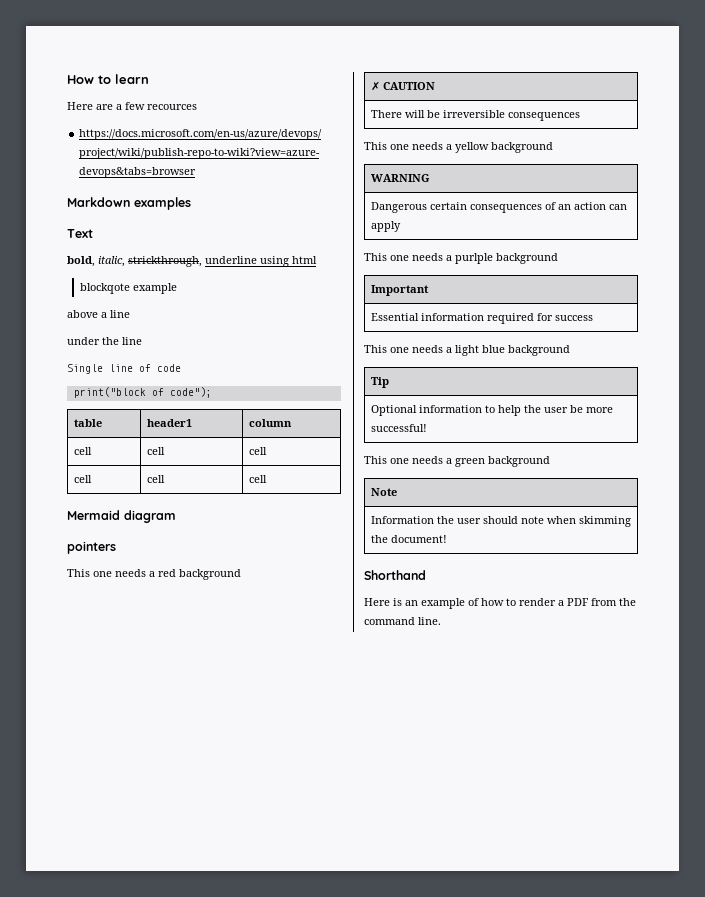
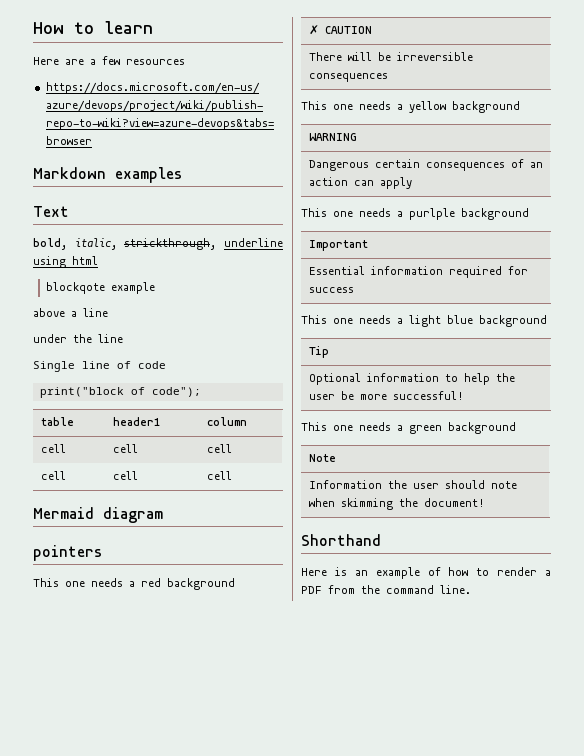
[147,104,197,110] recources -> [126,59,185,65] resources

